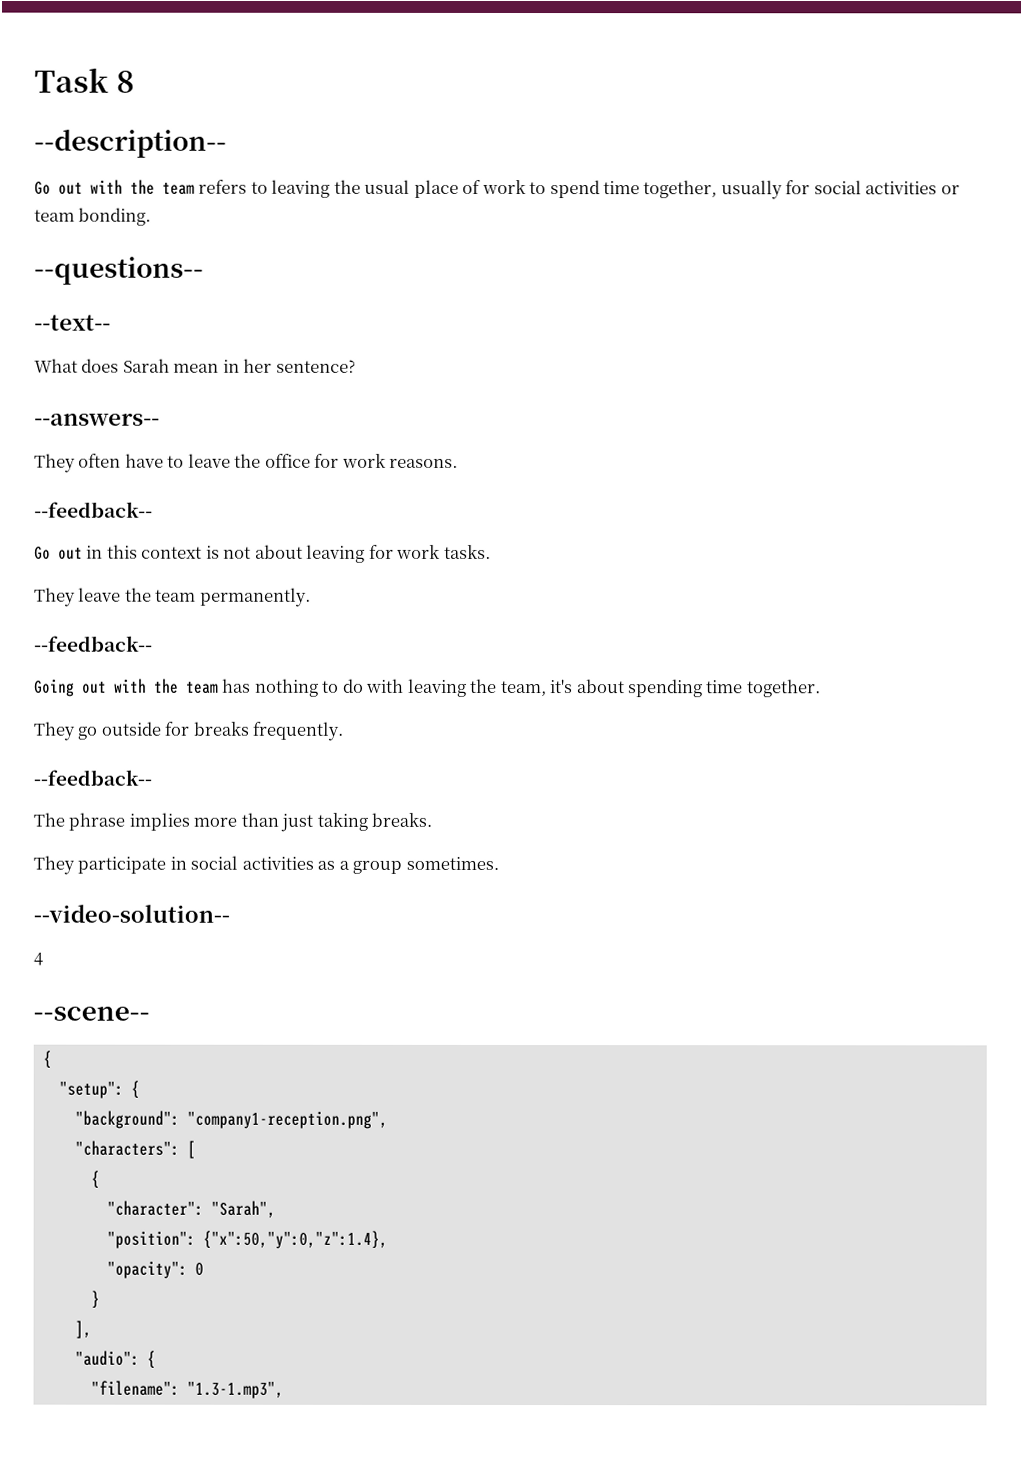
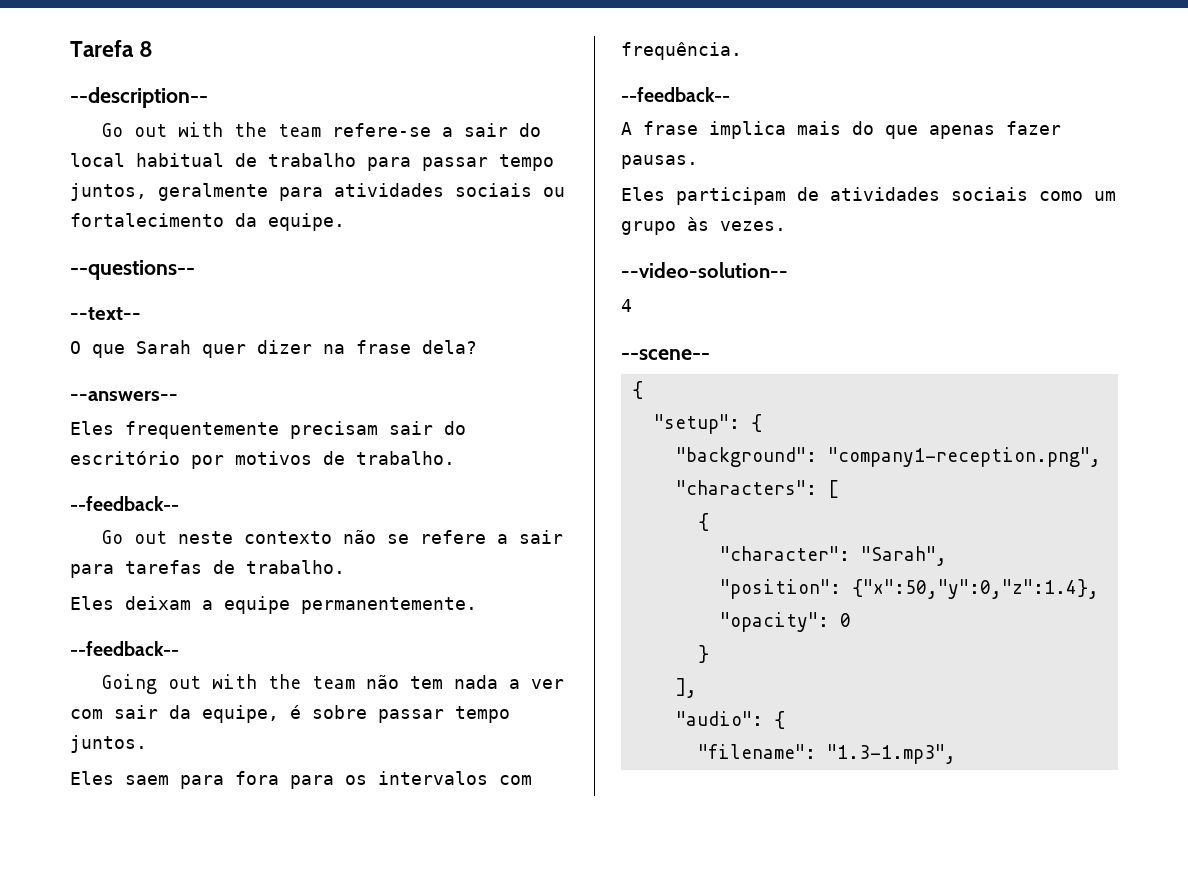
[34,67,109,93] Task -> [70,40,134,57] Tarefa
[198,179,960,200] [34,207,152,226] [34,256,204,285] [34,314,111,331] [34,358,356,373] [34,413,160,426] [34,453,459,473] [34,501,153,518] [34,544,491,563] [34,587,311,607] refers to leaving the usual place of work to spend time together, usually for social activities or team bonding. // --questions-- // --text-- // What does Sarah mean in her sentence? // --answers-- // They often have to leave the office for work reasons. // --feedback-- // Go out in this context is not about leaving for work tasks. // They leave the team permanently. -> [332,123,542,137] [70,153,554,171] [70,183,565,201] [70,213,345,231] [70,260,195,280] [70,307,141,320] [70,340,477,358] [70,391,178,401] [70,421,466,439] [70,451,455,469] [70,496,179,511] [101,530,564,544] [70,560,345,578] [70,596,477,614] refere-se a sair do local habitual de trabalho para passar tempo juntos, geralmente para atividades sociais ou fortalecimento da equipe. // --questions-- // --text-- // O que Sarah quer dizer na frase dela? // --answers-- // Eles frequentemente precisam sair do escritório por motivos de trabalho. // --feedback-- // Go out neste contexto não se refere a sair para tarefas de trabalho. // Eles deixam a equipe permanentemente.
[222,678,821,698] [33,721,345,741] [33,769,152,786] [33,812,433,832] [33,855,499,875] has nothing to do with leaving the team, it's about spending time together. // They go outside for breaks frequently. // --feedback-- // The phrase implies more than just taking breaks. // They participate in social activities as a group sometimes. -> [366,675,565,689] [70,705,510,723] [70,735,147,753] [70,771,532,789] [621,42,742,60] [621,87,730,102] [621,121,1061,139] [621,155,698,169] [621,187,1116,205] [621,217,786,235] não tem nada a ver com sair da equipe, é sobre passar tempo juntos. // Eles saem para fora para os intervalos com frequência. // --feedback-- // A frase implica mais do que apenas fazer pausas. // Eles participam de atividades sociais como um grupo às vezes.

